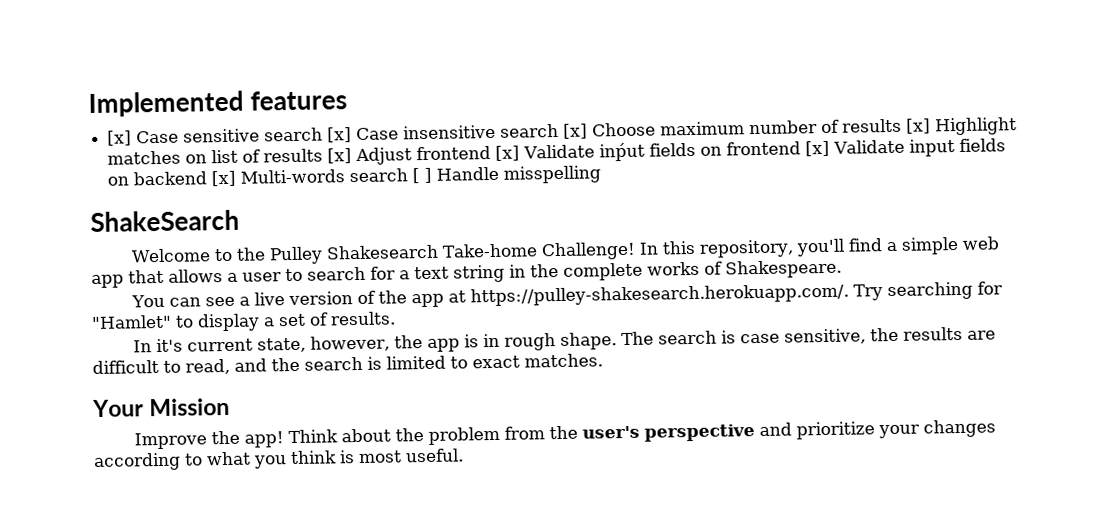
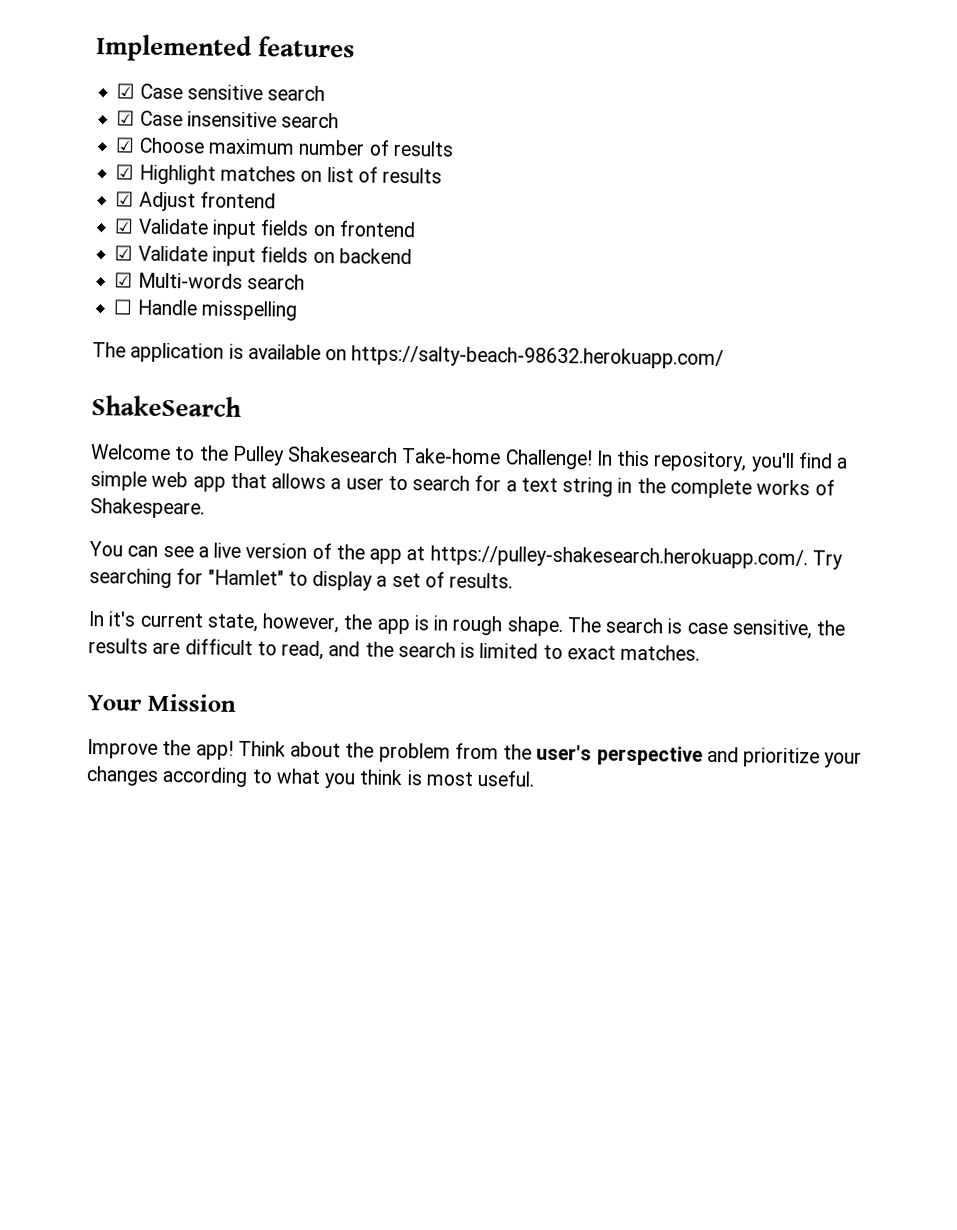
[107,130,133,146] [x] -> [116,83,136,99] ☑
[327,127,353,143] [x] -> [116,110,136,126] // ☑
[563,123,589,139] [x] -> [115,137,136,153] // ☑
[906,118,932,134] [x] -> [115,164,135,180] // ☑
[327,148,353,164] [x] -> [115,191,135,207] // ☑
[495,142,646,162] [x] Validate inṕut -> [114,218,257,240] // ☑ Validate input
[805,140,831,157] [x] -> [114,245,134,261] // ☑
[211,170,237,187] [x] -> [114,272,134,288] // ☑
[412,167,433,184] [ ] -> [113,299,133,315] // ☐
(602, 174) none -> [92,342,725,370] // The application is available on https://salty-beach-98632.herokuapp.com/

